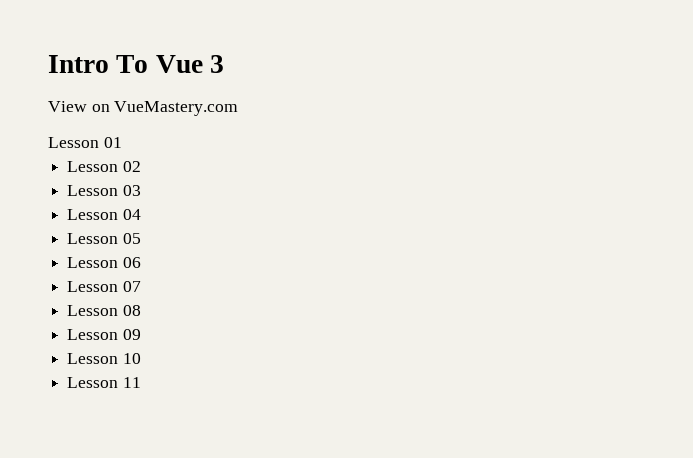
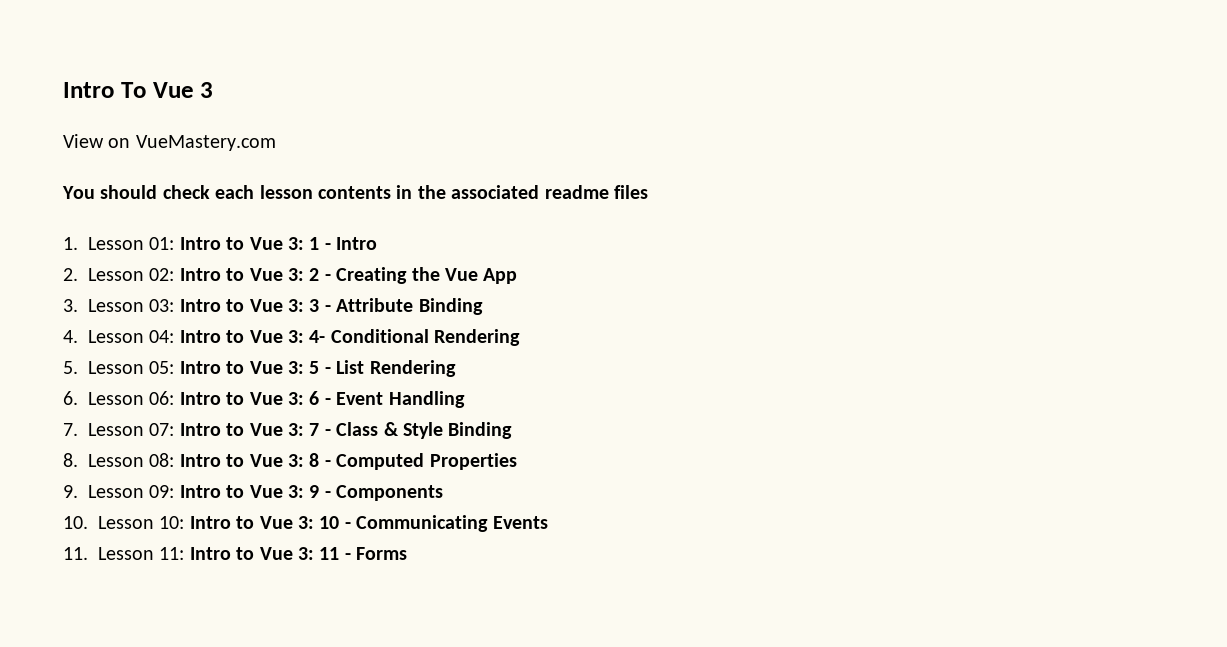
[48,137,122,148] [67,161,141,172] [67,185,141,196] [67,209,141,220] [67,233,141,244] [67,257,141,268] [67,281,141,292] [67,305,141,316] [67,329,141,340] [67,353,141,364] [67,377,141,388] Lesson 01 // Lesson 02 // Lesson 03 // Lesson 04 // Lesson 05 // Lesson 06 // Lesson 07 // Lesson 08 // Lesson 09 // Lesson 10 // Lesson 11 -> [62,185,648,199] [63,237,378,250] [63,267,518,284] [63,298,483,315] [63,329,521,346] [63,360,456,377] [63,391,465,408] [63,422,513,439] [63,453,517,470] [63,485,444,501] [63,515,548,532] [63,547,408,560] You should check each lesson contents in the associated readme files // 1. Lesson 01: Intro to Vue 3: 1 - Intro // 2. Lesson 02: Intro to Vue 3: 2 - Creating the Vue App // 3. Lesson 03: Intro to Vue 3: 3 - Attribute Binding // 4. Lesson 04: Intro to Vue 3: 4- Conditional Rendering // 5. Lesson 05: Intro to Vue 3: 5 - List Rendering // 6. Lesson 06: Intro to Vue 3: 6 - Event Handling // 7. Lesson 07: Intro to Vue 3: 7 - Class & Style Binding // 8. Lesson 08: Intro to Vue 3: 8 - Computed Properties // 9. Lesson 09: Intro to Vue 3: 9 - Components // 10. Lesson 10: Intro to Vue 3: 10 - Communicating Events // 11. Lesson 11: Intro to Vue 3: 11 - Forms

